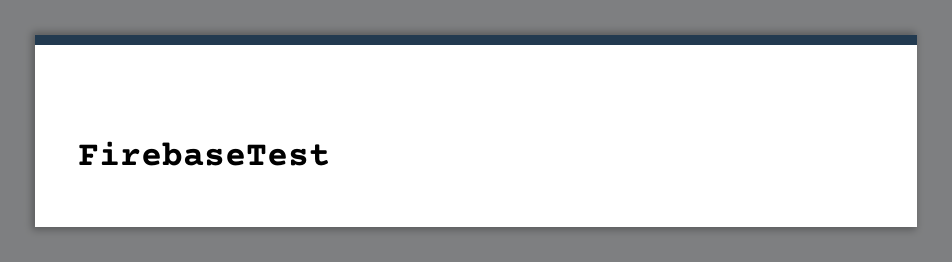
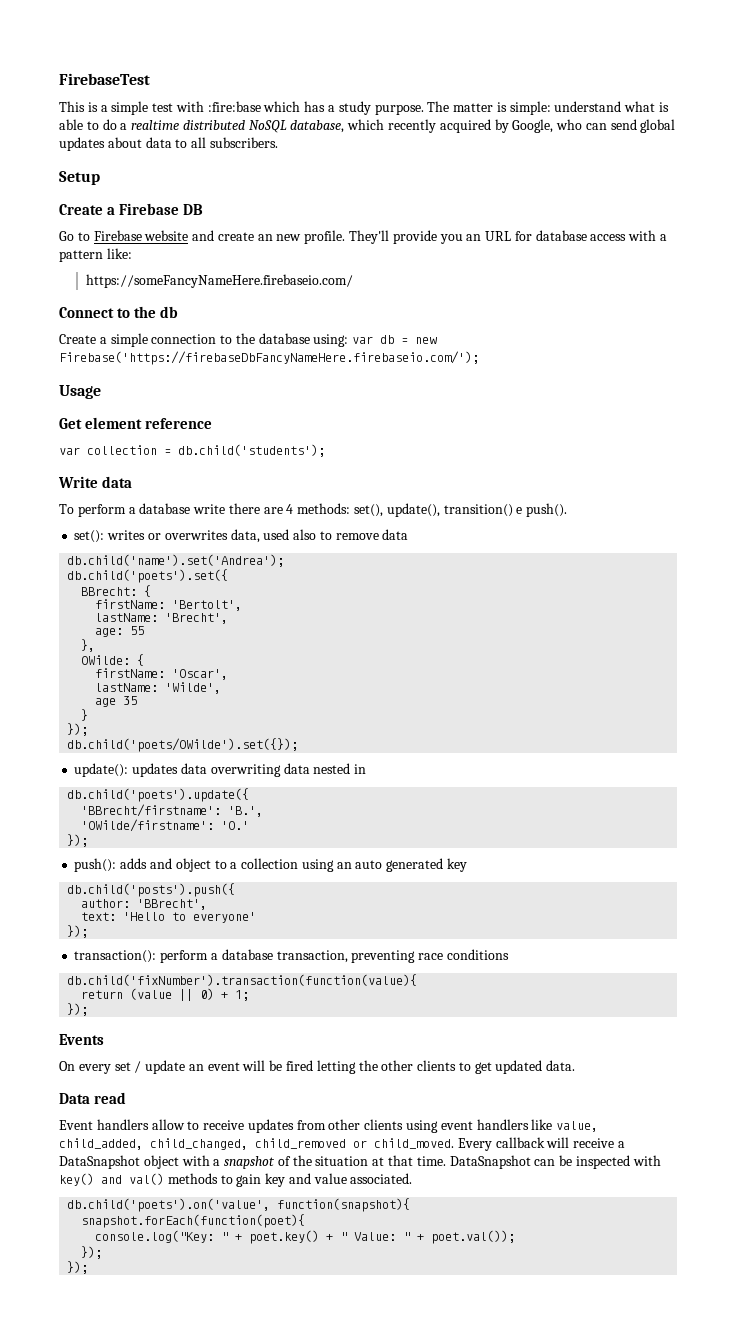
(330, 153) none -> [59,101,670,115] [59,119,676,133] [59,137,278,151] [59,171,100,185] [59,203,203,215] [59,230,668,244] [59,248,132,262] [85,274,353,288] [59,306,178,318] [59,333,438,347] [59,351,479,365] [59,385,101,399] [59,417,212,429] [59,444,325,457] [58,476,132,488] [59,503,568,517] [74,529,409,543] [67,554,285,567] [67,569,229,583] [81,585,152,597] [95,599,243,611] [95,613,229,624] [95,626,145,637] [81,639,96,652] [81,654,145,666] [95,668,229,680] [95,682,222,694] [95,696,138,707] [81,709,89,721] [67,723,89,736] [67,738,299,752] [74,763,367,777] [67,788,250,802] [81,804,264,817] [81,819,250,832] [67,834,89,847] [74,858,467,872] [67,883,236,897] [81,899,208,910] [81,912,257,923] [67,925,89,938] [74,949,509,963] [67,974,418,986] [81,988,250,1001] [67,1003,89,1016] [59,1034,104,1045] [59,1060,576,1074] [59,1092,126,1104] [59,1119,599,1133] [59,1137,625,1151] [59,1155,661,1169] [59,1173,413,1187] [67,1198,411,1212] [81,1214,306,1228] [95,1230,516,1244] [81,1246,103,1259] [67,1261,89,1274] // This is a simple test with :fire:base which has a study purpose. The matter is simple: understand what is able to do a realtime distributed NoSQL database, which recently acquired by Google, who can send global updates about data to all subscribers. // Setup // Create a Firebase DB // Go to Firebase website and create an new profile. They'll provide you an URL for database access with a pattern like: // https://someFancyNameHere.firebaseio.com/ // Connect to the db // Create a simple connection to the database using: var db = new Firebase('https://firebaseDbFancyNameHere.firebaseio.com/'); // Usage // Get element reference // var collection = db.child('students'); // Write data // To perform a database write there are 4 methods: set(), update(), transition() e push(). // set(): writes or overwrites data, used also to remove data // db.child('name').set('Andrea'); // db.child('poets').set({ // BBrecht: { // firstName: 'Bertolt', // lastName: 'Brecht', // age: 55 // }, // OWilde: { // firstName: 'Oscar', // lastName: 'Wilde', // age 35 // } // }); // db.child('poets/OWilde').set({}); // update(): updates data overwriting data nested in // db.child('poets').update({ // 'BBrecht/firstname': 'B.', // 'OWilde/firstname': 'O.' // }); // push(): adds and object to a collection using an auto generated key // db.child('posts').push({ // author: 'BBrecht', // text: 'Hello to everyone' // }); // transaction(): perform a database transaction, preventing race conditions // db.child('fixNumber').transaction(function(value){ // return (value || 0) + 1; // }); // Events // On every set / update an event will be fired letting the other clients to get updated data. // Data read // Event handlers allow to receive updates from other clients using event handlers like value, child_added, child_changed, child_removed or child_moved. Every callback will receive a DataSnapshot object with a snapshot of the situation at that time. DataSnapshot can be inspected with key() and val() methods to gain key and value associated. // db.child('poets').on('value', function(snapshot){ // snapshot.forEach(function(poet){ // console.log("Key: " + poet.key() + " Value: " + poet.val()); // }); // });

